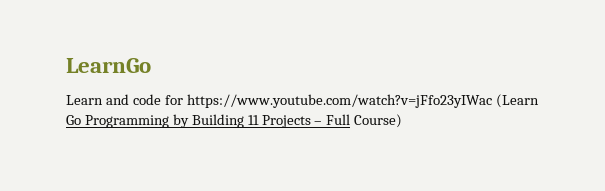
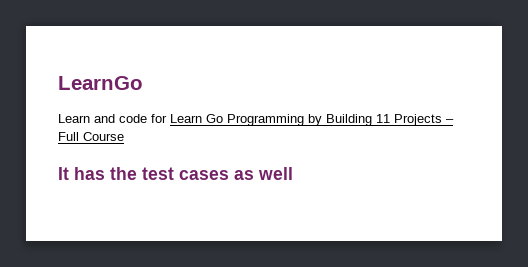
[186,94,539,108] https://www.youtube.com/watch?v=jFfo23yIWac (Learn -> [170,114,202,123] Learn
[354,114,403,128] Course) -> [83,132,124,141] [58,167,293,180] Course // It has the test cases as well

